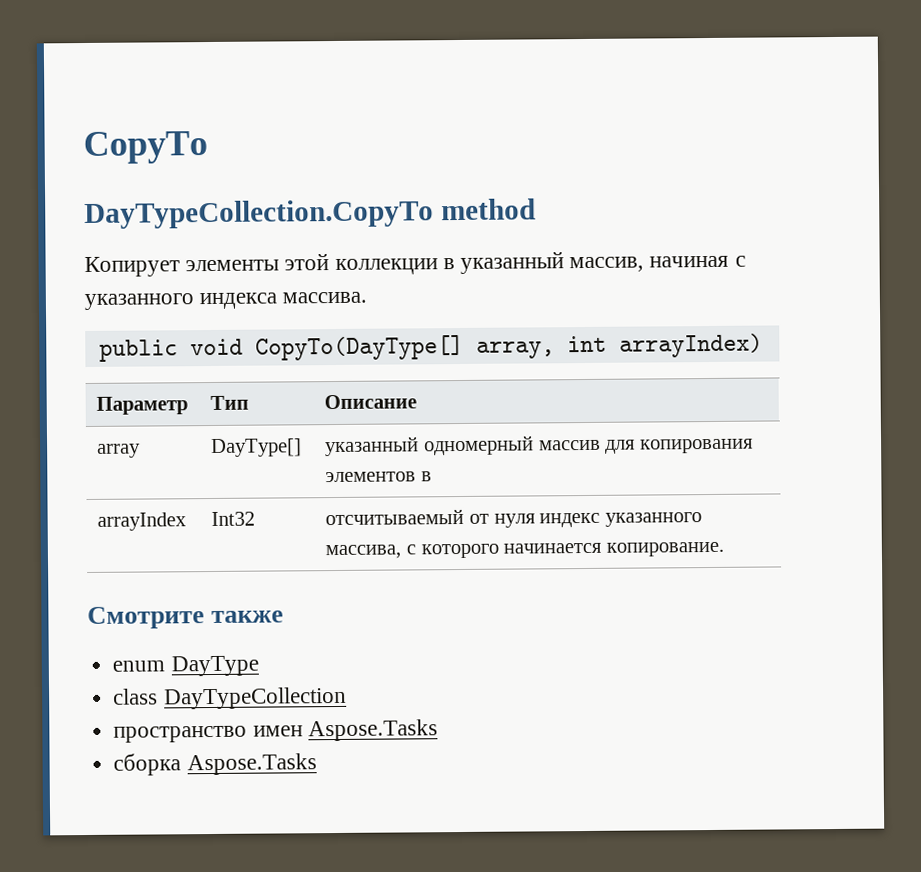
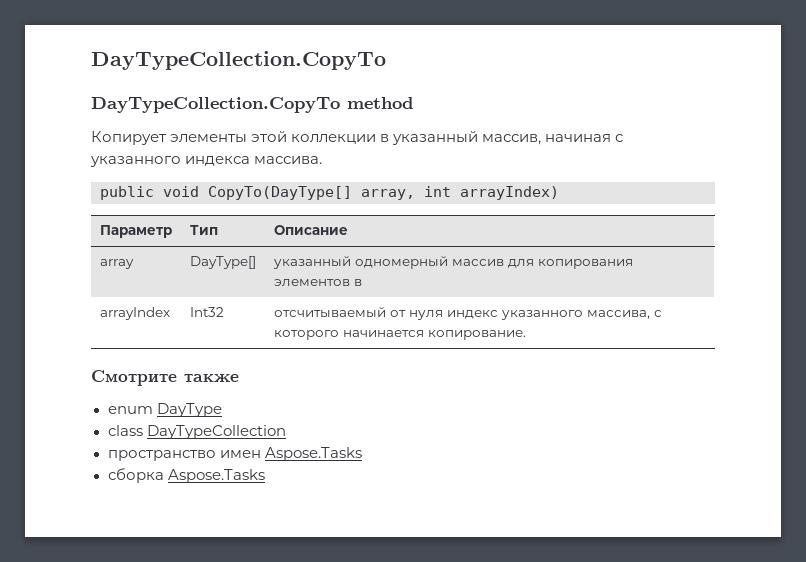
[83,131,208,165] CopyTo -> [91,51,386,70] DayTypeCollection.CopyTo

